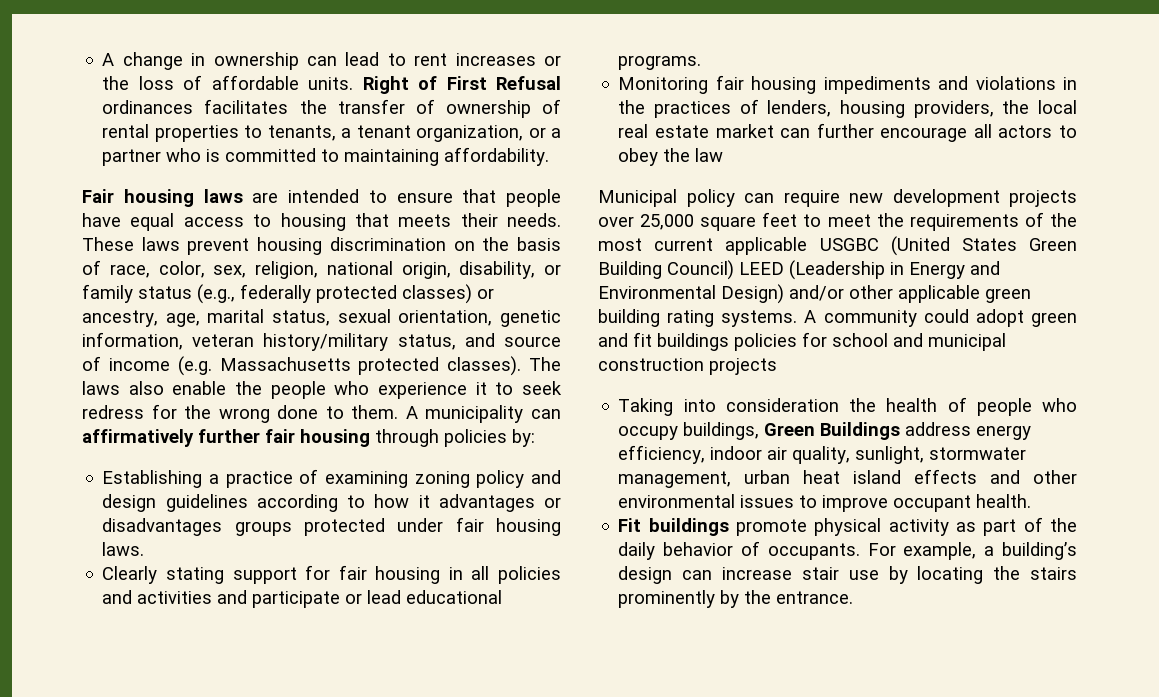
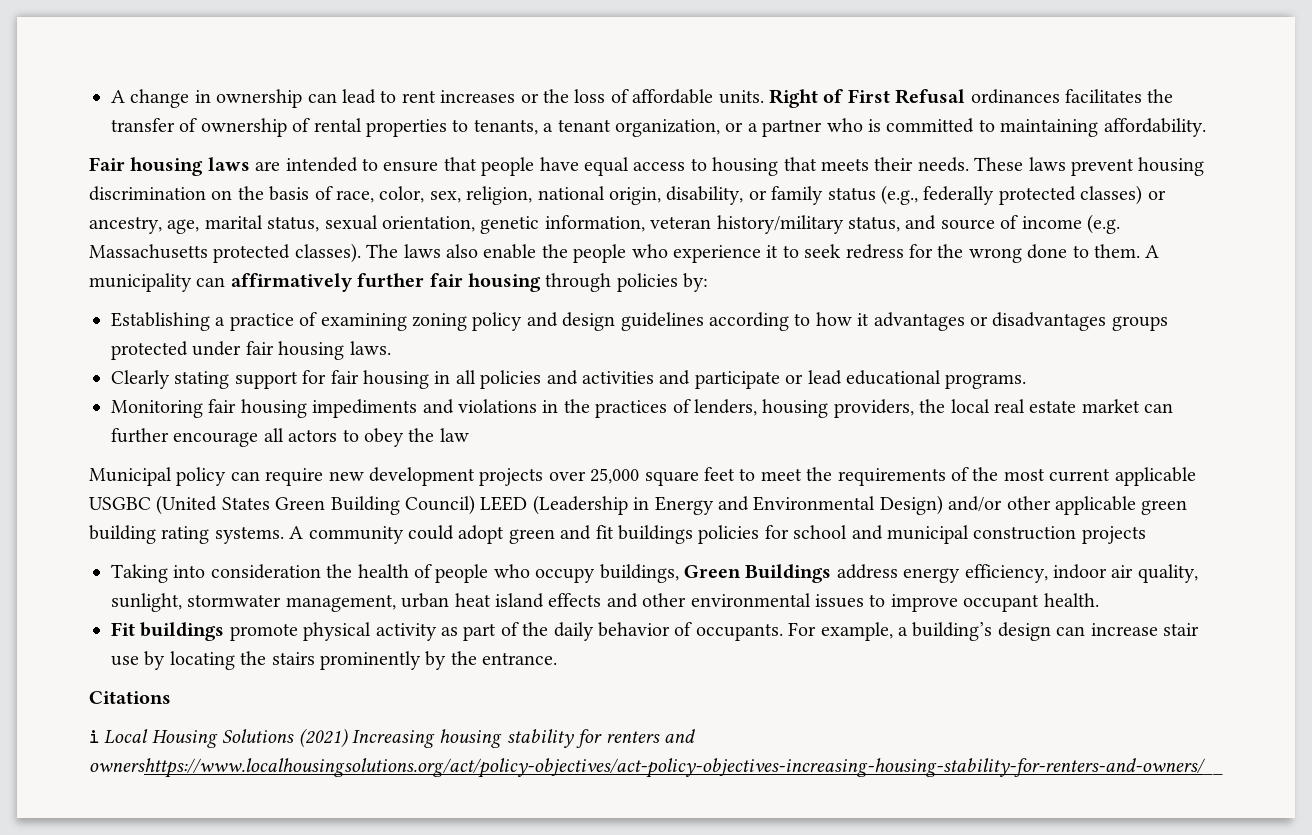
(854, 597) none -> [89,691,171,704] [89,728,695,748] [89,758,1223,778] // Citations // i Local Housing Solutions (2021) Increasing housing stability for renters and ownershttps://www.localhousingsolutions.org/act/policy-objectives/act-policy-objectives-increasing-housing-stability-for-renters-and-owners/__

